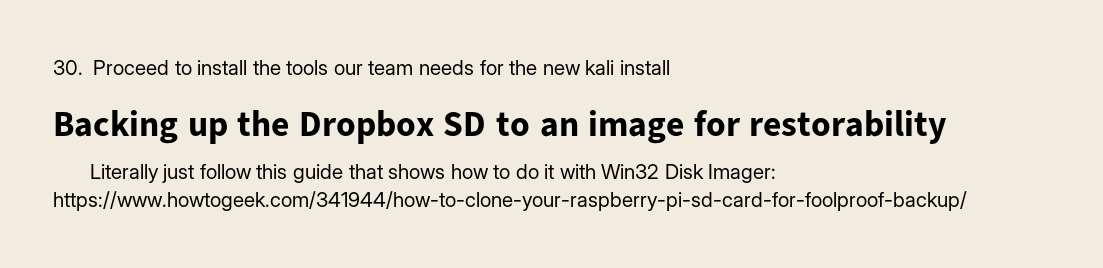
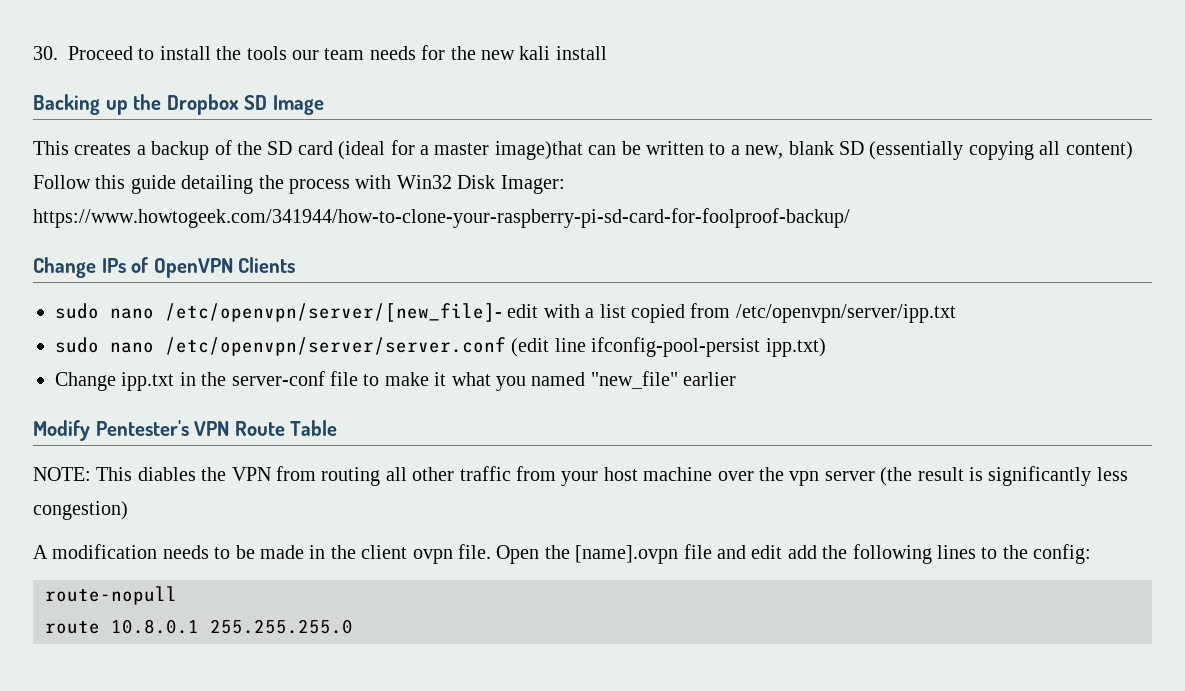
[495,110,948,144] [89,164,555,183] to an image for restorability // Literally just follow this guide that shows how to do it -> [272,95,324,115] [33,140,1133,160] [33,175,350,194] Image // This creates a backup of the SD card (ideal for a master image)that can be written to a new, blank SD (essentially copying all content) Follow this guide detailing the process
(967, 201) none -> [33,257,296,278] [55,303,956,323] [55,337,826,357] [55,371,737,391] [33,420,338,441] [33,466,1128,486] [33,501,128,520] [33,544,1092,564] [45,586,177,605] [45,619,353,634] // Change IPs of OpenVPN Clients // sudo nano /etc/openvpn/server/[new_file]- edit with a list copied from /etc/openvpn/server/ipp.txt // sudo nano /etc/openvpn/server/server.conf (edit line ifconfig-pool-persist ipp.txt) // Change ipp.txt in the server-conf file to make it what you named "new_file" earlier // Modify Pentester's VPN Route Table // NOTE: This diables the VPN from routing all other traffic from your host machine over the vpn server (the result is significantly less congestion) // A modification needs to be made in the client ovpn file. Open the [name].ovpn file and edit add the following lines to the config: // route-nopull // route 10.8.0.1 255.255.255.0

